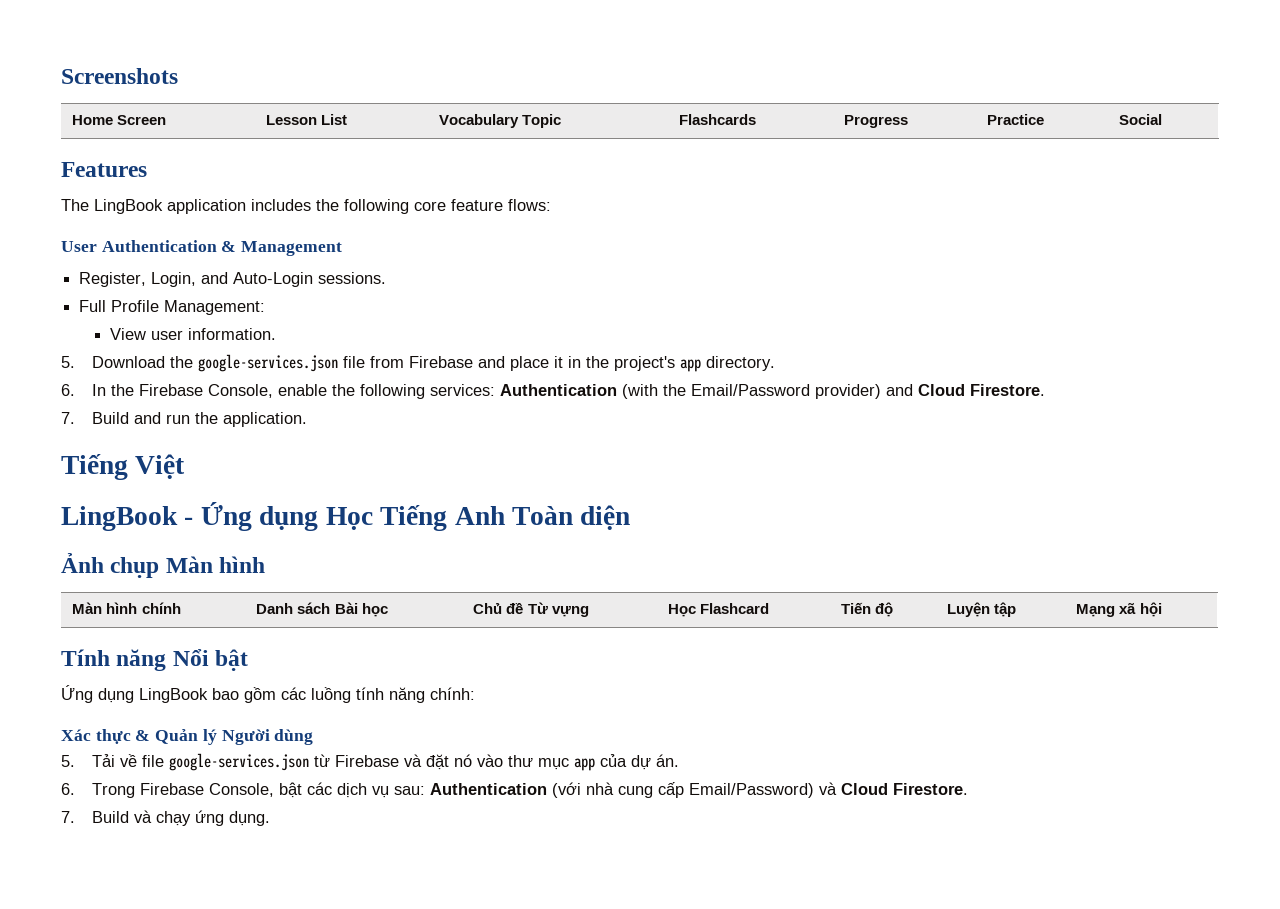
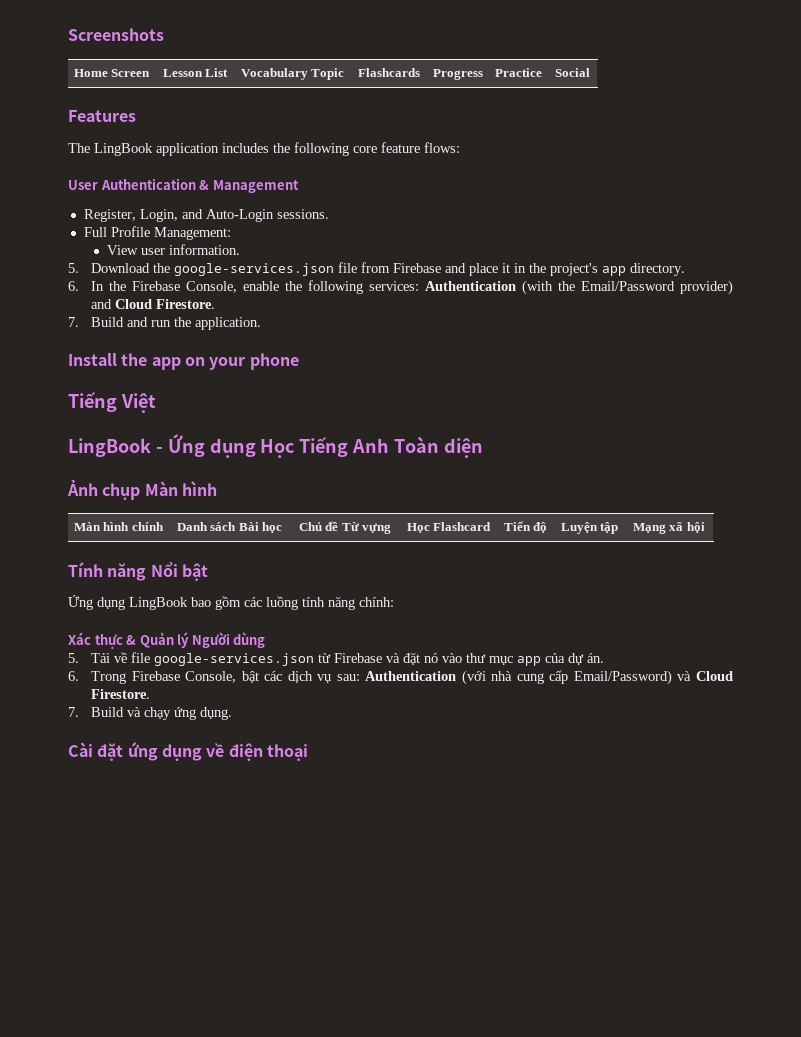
(307, 419) none -> [68,353,299,370] // Install the app on your phone
(270, 818) none -> [68,742,308,761] // Cài đặt ứng dụng về điện thoại

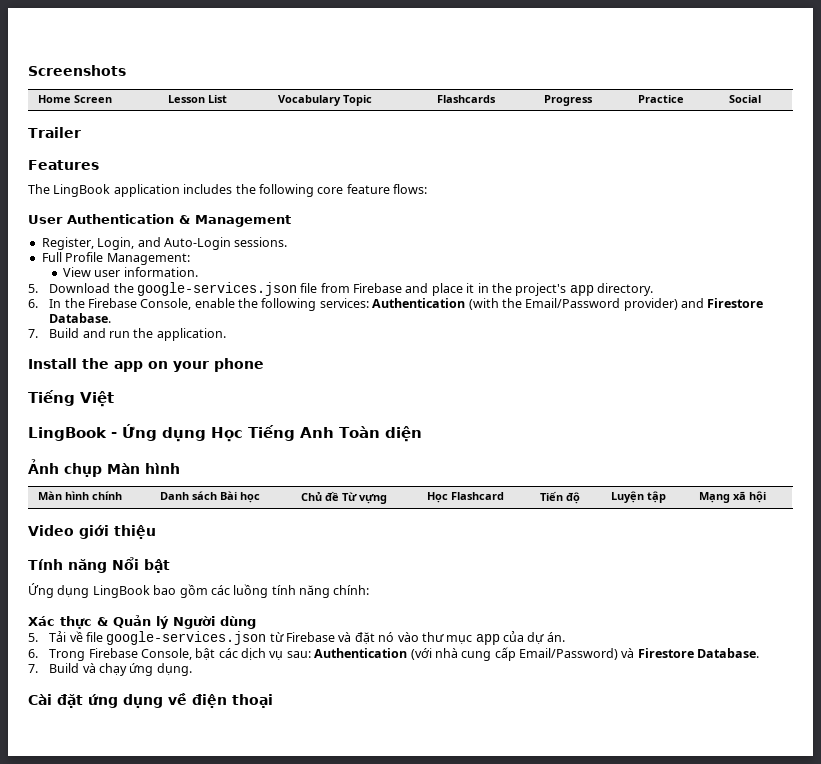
(590, 72) none -> [28,127,81,138] // Trailer
[115,299,216,309] Cloud Firestore. -> [707,298,764,308] [49,313,112,323] Firestore Database.
(705, 527) none -> [28,525,156,539] // Video giới thiệu
[696,671,733,681] [91,689,151,699] Cloud Firestore. -> [637,648,760,658] Firestore Database.

